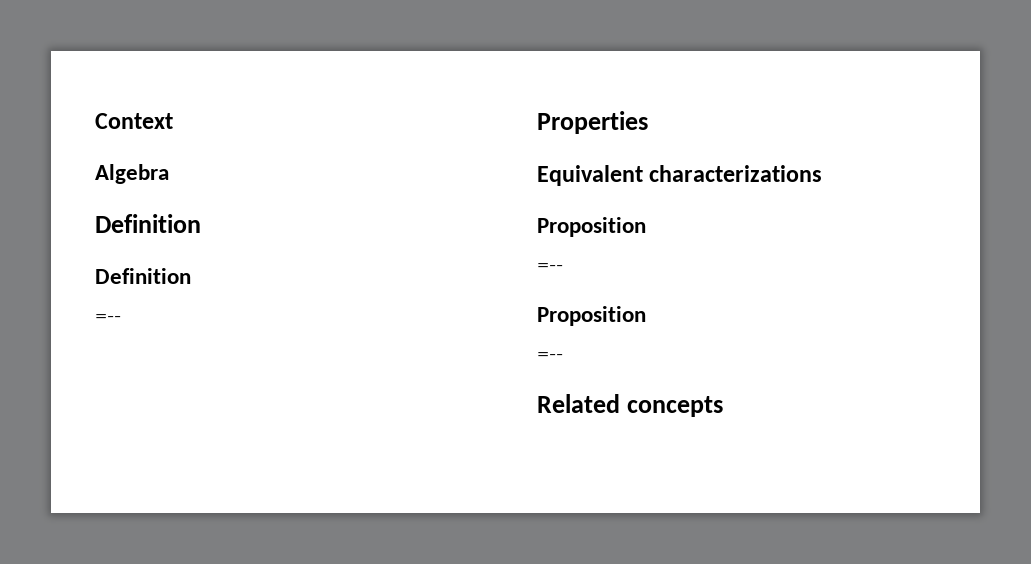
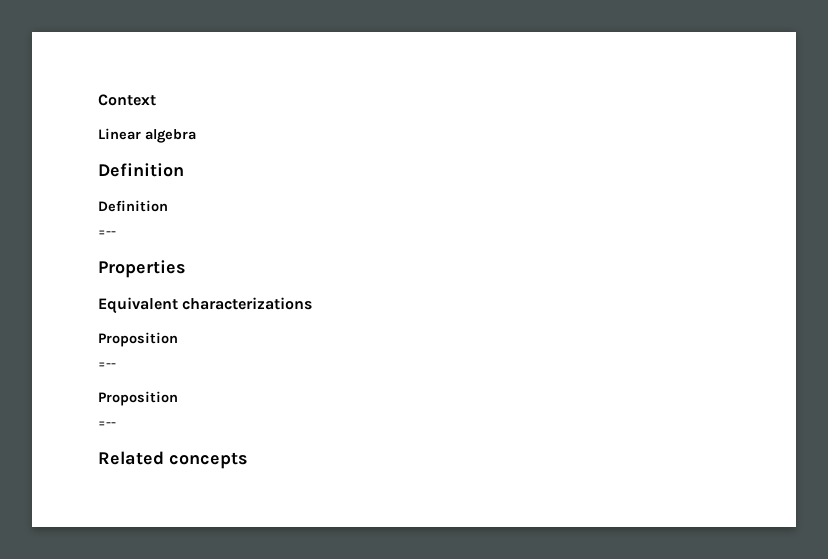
[95,164,169,184] Algebra -> [98,128,196,143] Linear algebra

